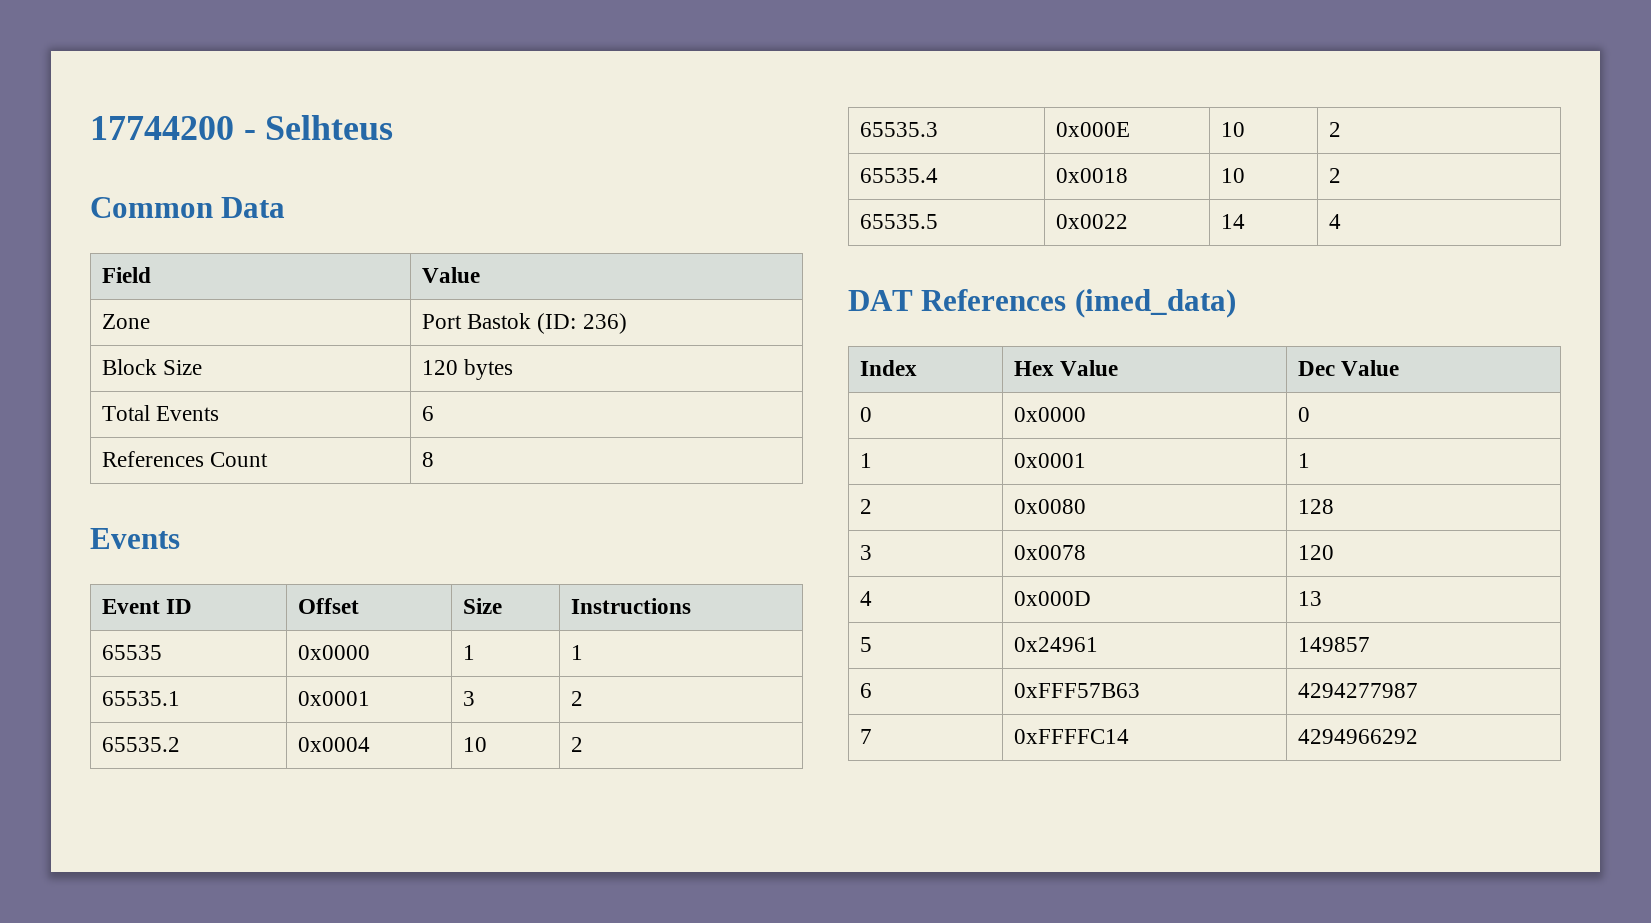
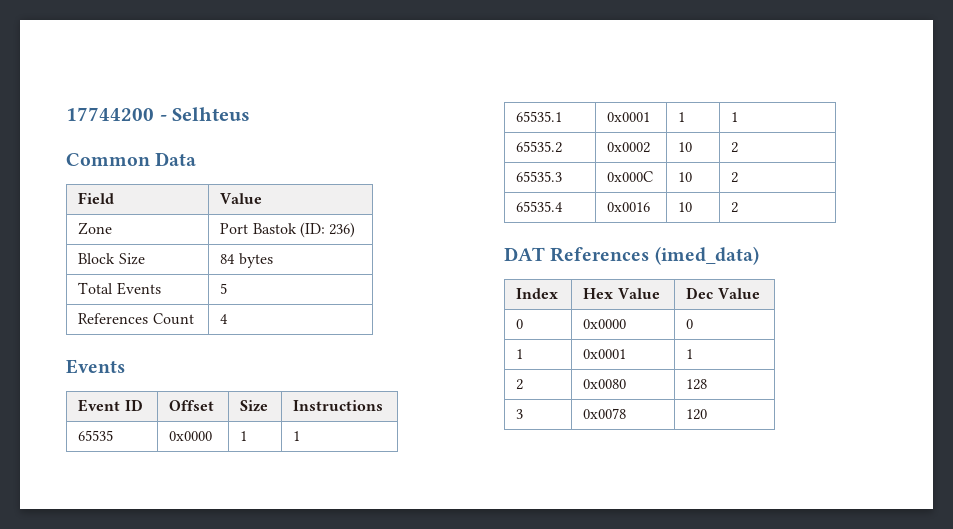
[421,360,458,375] 120 -> [220,254,236,264] 84
[421,406,434,421] 6 -> [220,283,228,294] 5
[421,452,434,467] 8 -> [220,314,229,324] 4
[462,691,475,706] [570,691,583,706] 3 | 2 -> [678,112,686,122] [731,112,739,122] 1 | 1
[297,737,370,752] 0x0004 -> [607,142,651,153] 0x0002
[1055,122,1130,137] 0x000E -> [607,171,654,182] 0x000C
[1055,168,1128,183] [1220,168,1245,183] [1328,168,1341,183] [859,214,938,229] [1055,214,1128,229] [1220,214,1245,229] [1328,214,1341,229] 0x0018 | 10 | 2 // 65535.5 | 0x0022 | 14 | 4 -> [607,202,651,212] [678,202,693,212] [731,202,739,213] 0x0016 | 10 | 2
[859,591,872,606] [1013,591,1091,606] [1297,591,1322,606] [859,637,872,652] [1013,637,1098,652] [1297,637,1370,652] [859,683,872,698] [1013,683,1140,698] [1297,683,1418,698] [859,729,872,744] [1013,729,1129,744] [1297,729,1418,744] // 4 | 0x000D | 13 // 5 | 0x24961 | 149857 // 6 | 0xFFF57B63 | 4294277987 // 7 | 0xFFFFC14 | 4294966292 -> (708, 414) none

